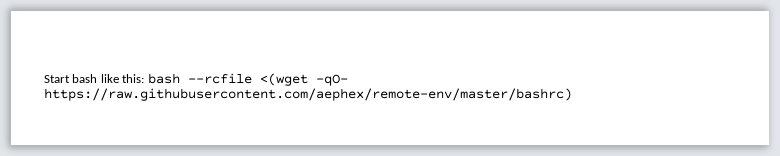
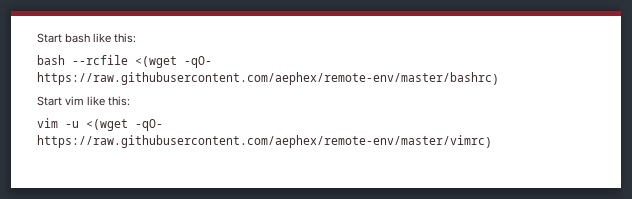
(145, 78) none -> (137, 38) //
(572, 94) none -> [37,96,131,106] [37,118,163,131] [37,135,492,148] // Start vim like this: // vim -u <(wget -qO- https://raw.githubusercontent.com/aephex/remote-env/master/vimrc)

